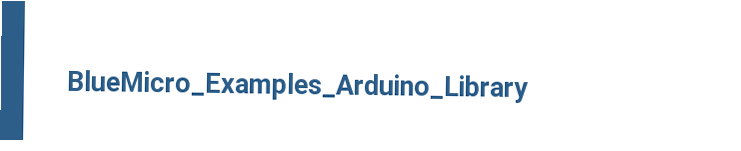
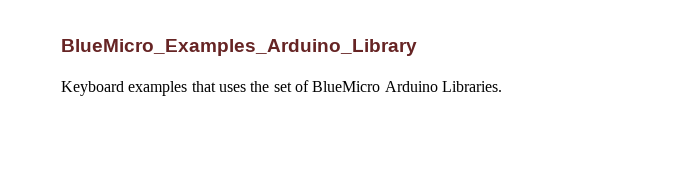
(529, 86) none -> [61,80,502,96] // Keyboard examples that uses the set of BlueMicro Arduino Libraries.

